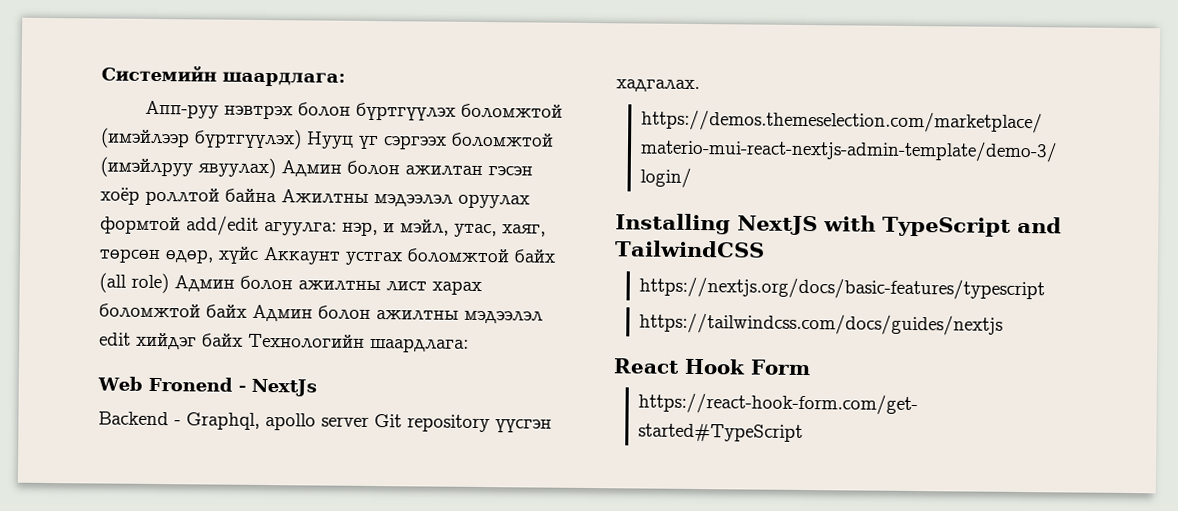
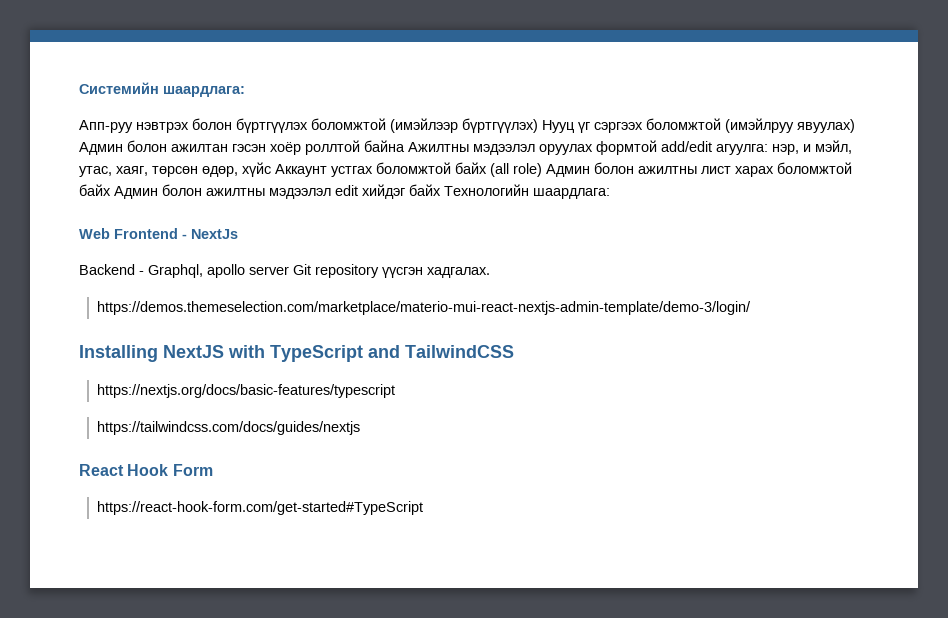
[147,376,233,392] Fronend -> [114,228,178,239] Frontend

